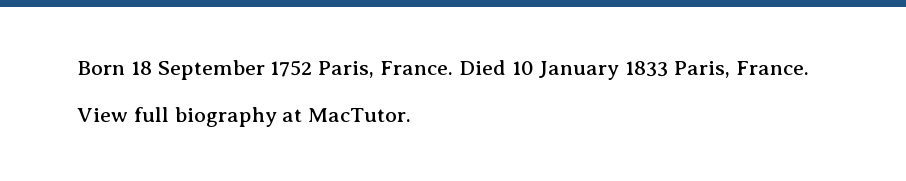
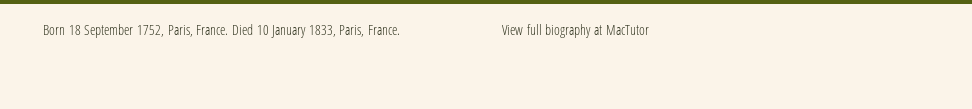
[270,60,313,77] 1752 -> [136,25,164,37] 1752,
[625,61,669,77] 1833 -> [308,25,336,37] 1833,
[308,108,412,122] MacTutor. -> [605,25,649,35] MacTutor

